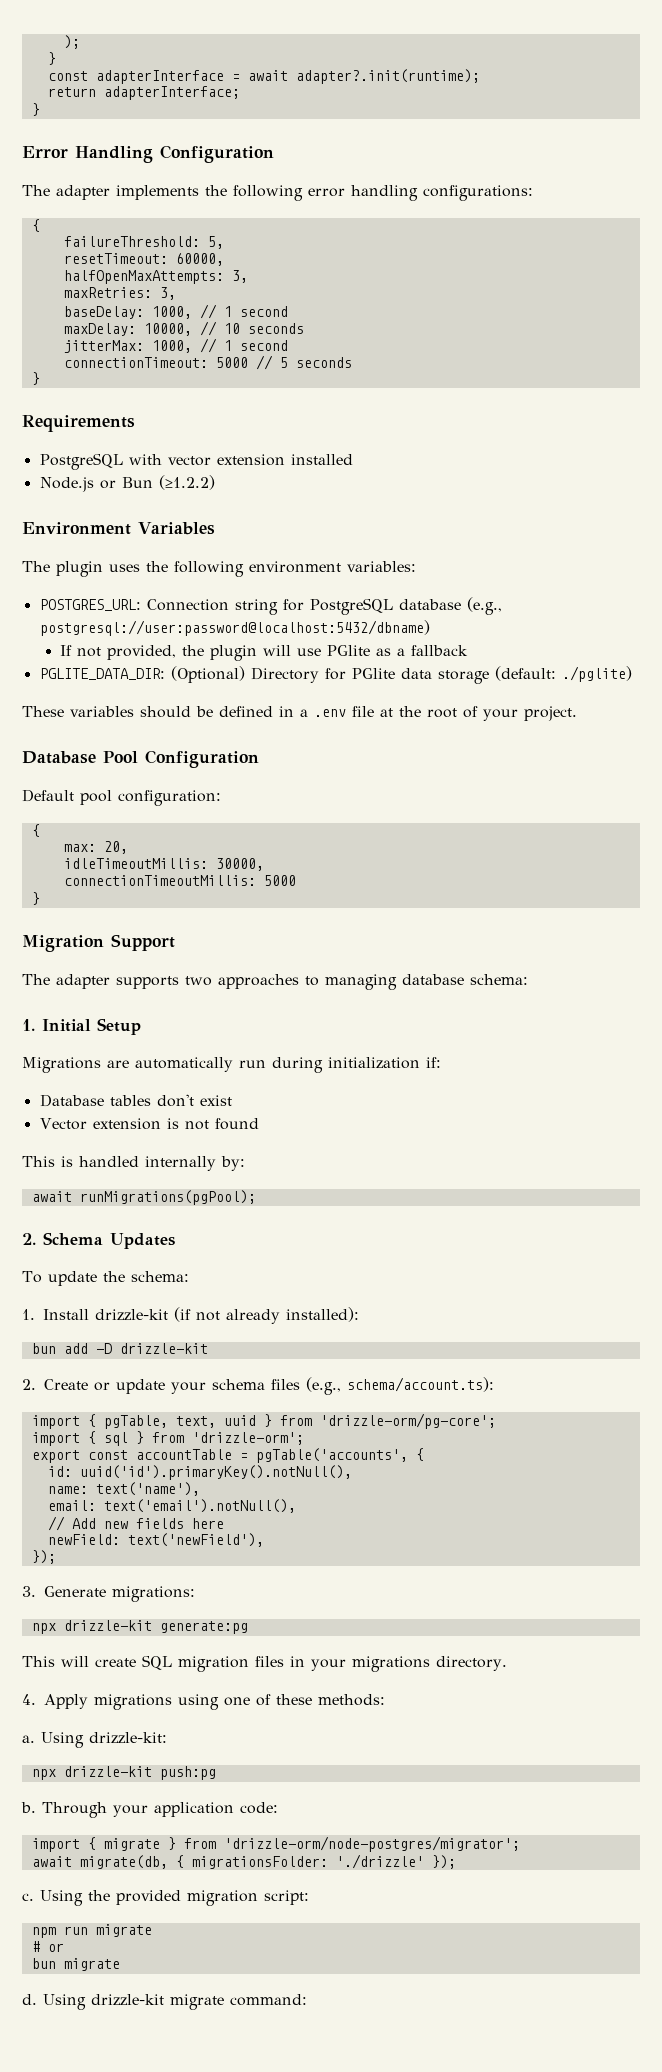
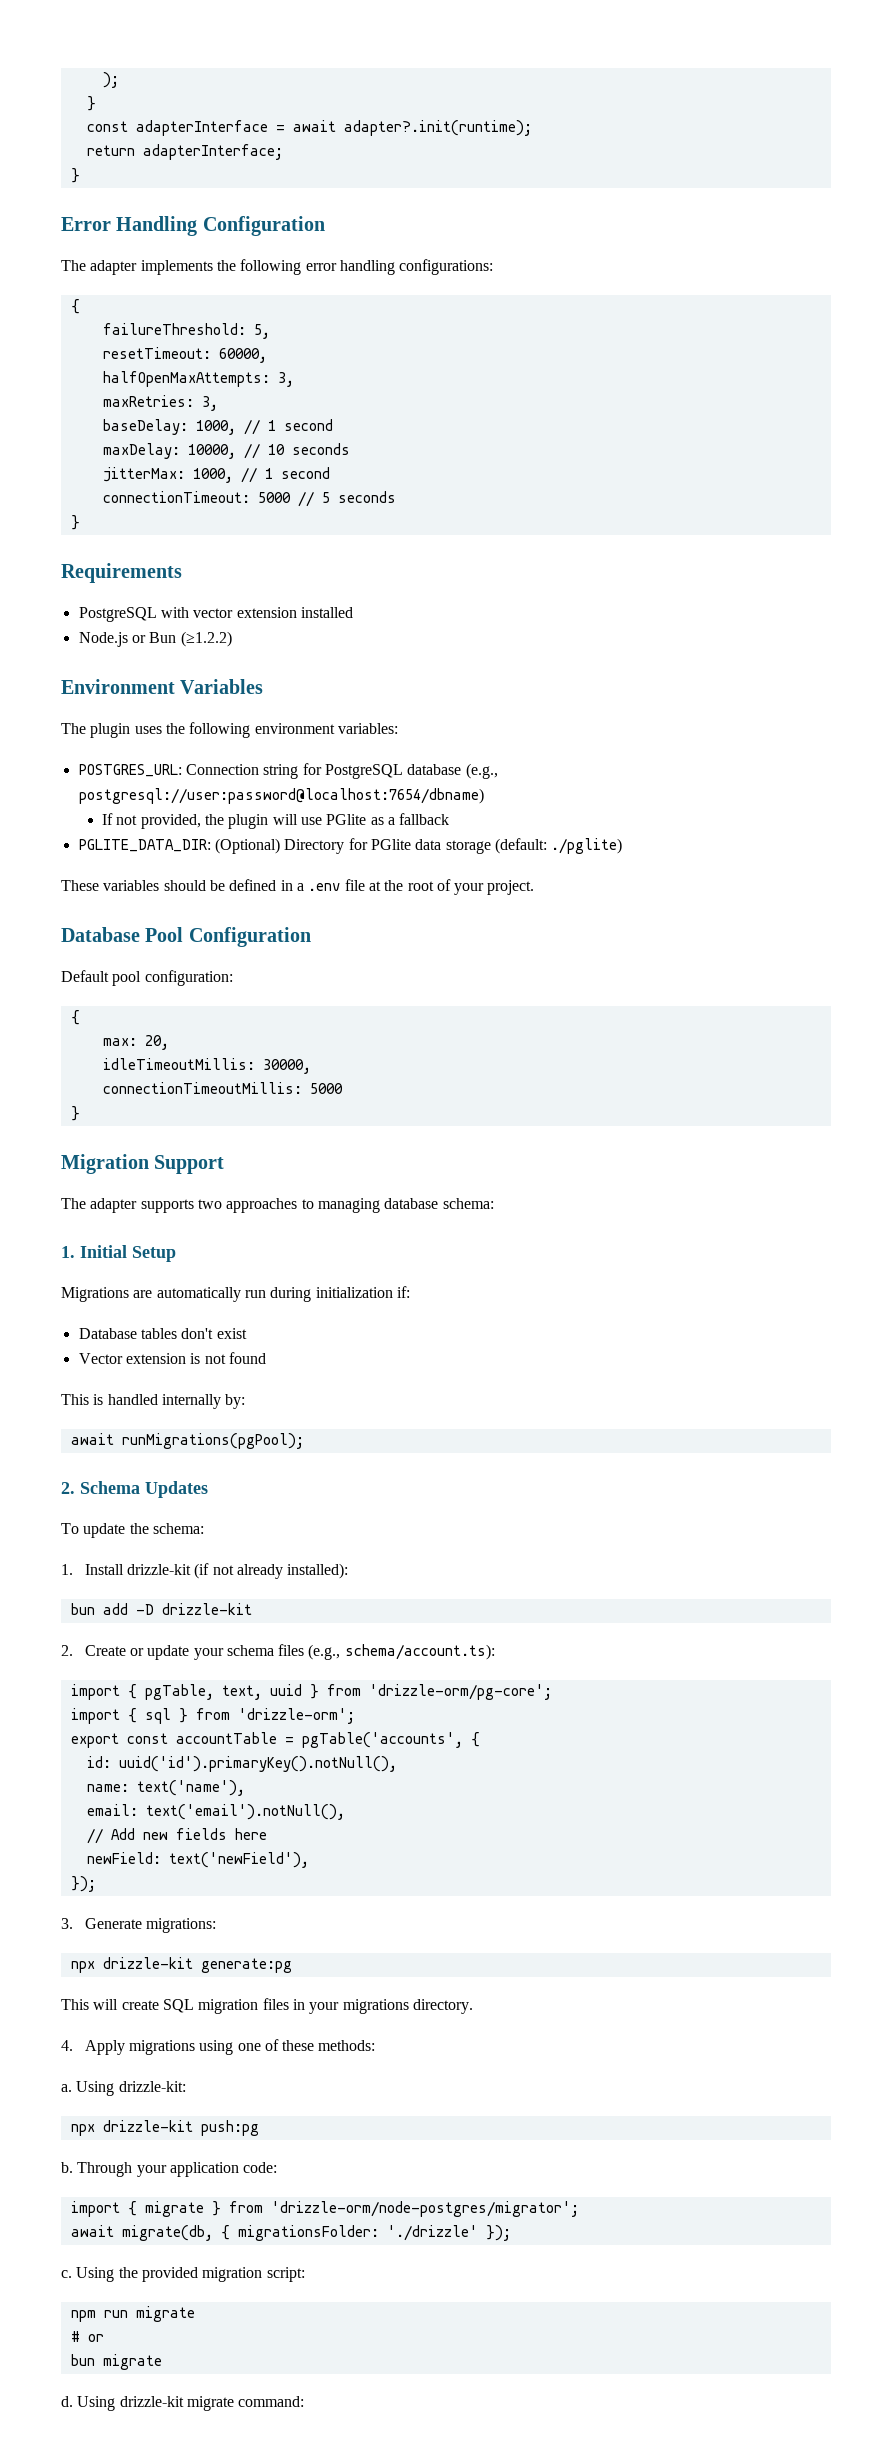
[39,620,430,636] postgresql://user:password@localhost:5432/dbname) -> [78,788,484,804] postgresql://user:password@localhost:7654/dbname)

